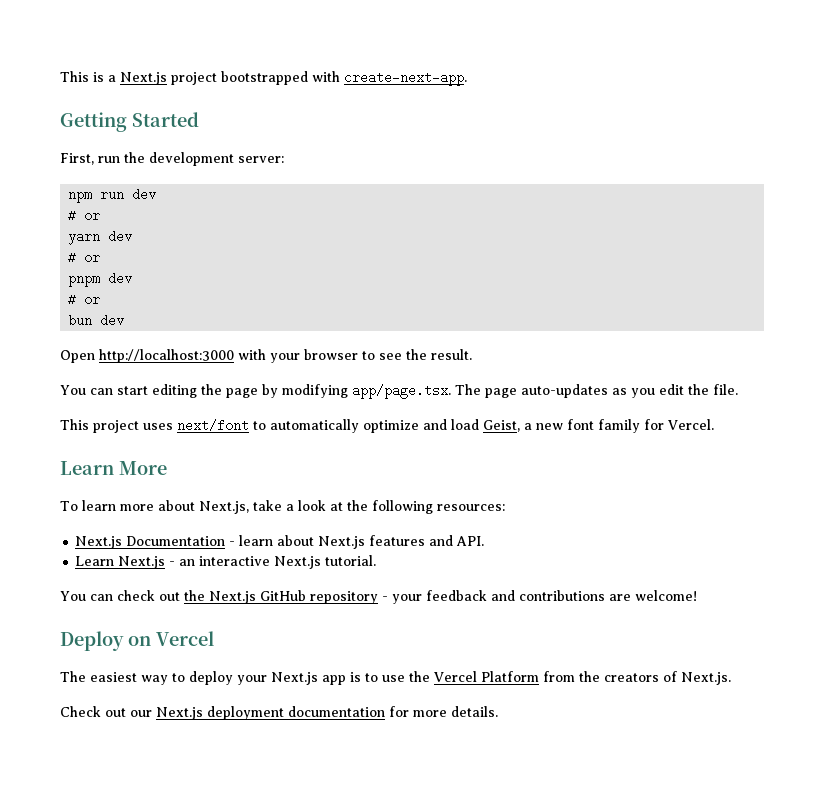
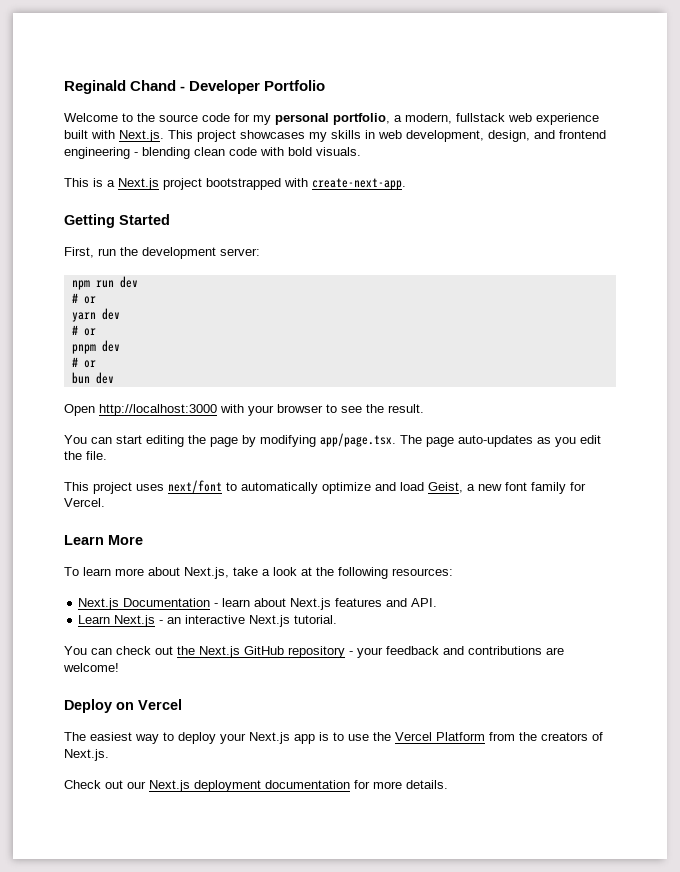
(60, 76) none -> [64,80,326,94] [64,113,599,125] [64,130,606,142] [64,147,361,159] Reginald Chand - Developer Portfolio // Welcome to the source code for my personal portfolio, a modern, fullstack web experience built with Next.js. This project showcases my skills in web development, design, and frontend engineering - blending clean code with bold visuals. //

